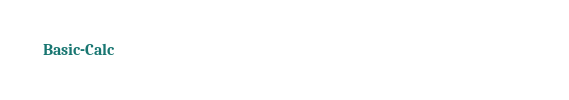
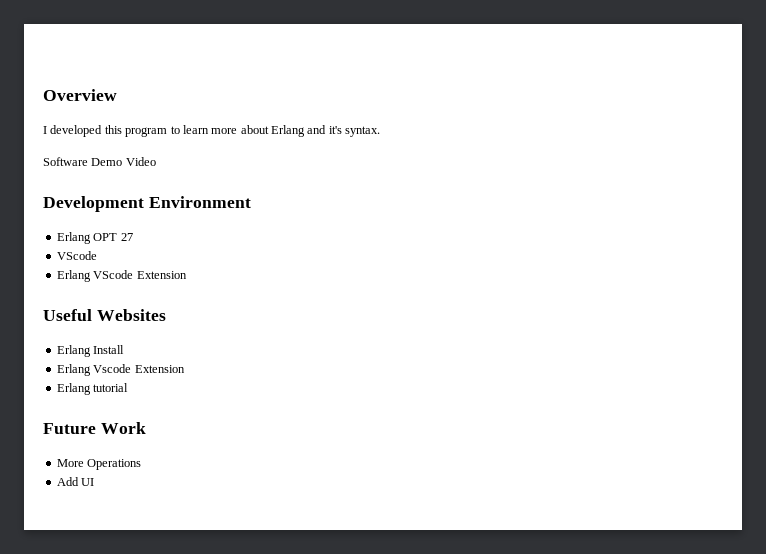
[43,43,115,55] Basic-Calc -> [43,89,117,101] [43,125,381,137] [43,157,156,166] [43,196,251,212] [56,232,133,244] [56,251,97,260] [56,270,187,282] [43,309,166,321] [56,345,125,357] [56,364,185,376] [56,383,129,395] [43,422,146,434] [56,459,142,470] [56,477,95,486] Overview // I developed this program to learn more about Erlang and it's syntax. // Software Demo Video // Development Environment // Erlang OPT 27 // VScode // Erlang VScode Extension // Useful Websites // Erlang Install // Erlang Vscode Extension // Erlang tutorial // Future Work // More Operations // Add UI

